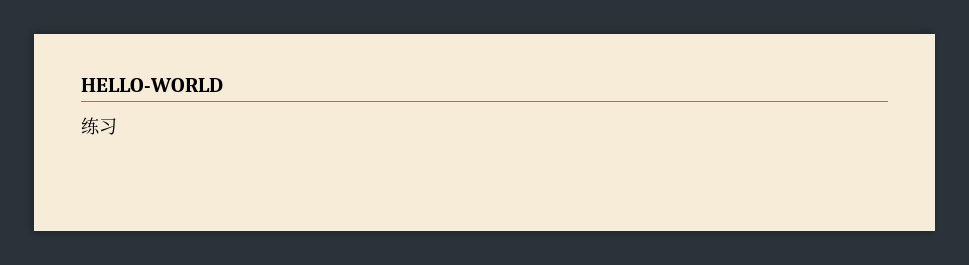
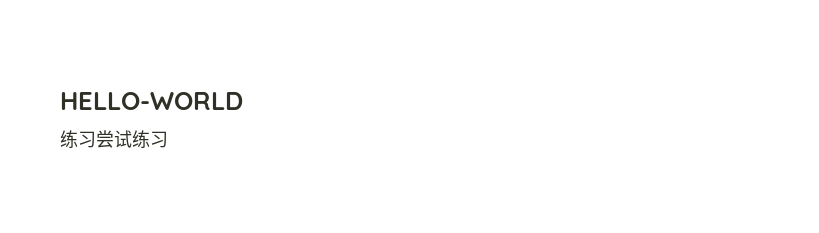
(117, 126) none -> [96,130,168,148] 尝试练习

